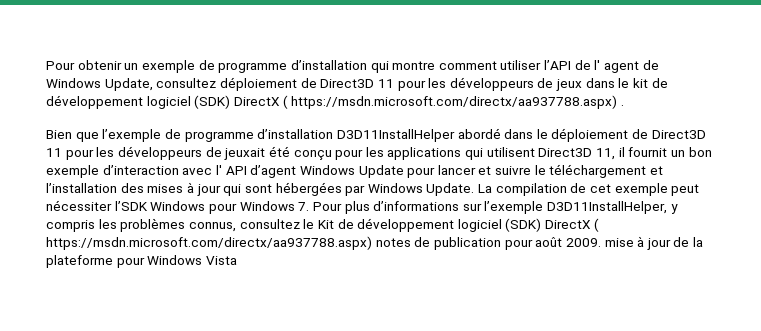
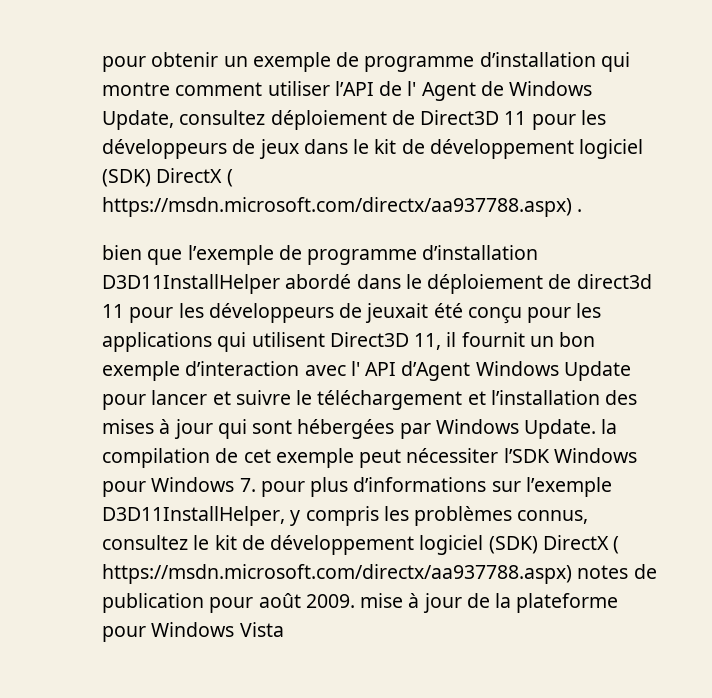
[46,61,75,70] Pour -> [102,56,146,72] pour
[604,61,640,73] agent -> [421,82,476,101] Agent
[46,130,72,139] Bien -> [102,245,142,260] bien
[651,130,706,139] Direct3D -> [576,274,652,289] direct3d
[250,165,297,178] d’agent -> [401,361,471,381] d’Agent
[478,184,493,193] La -> [601,419,618,434] la
[312,202,342,211] Pour -> [260,481,305,497] pour
[317,220,334,229] Kit -> [214,535,237,550] kit

